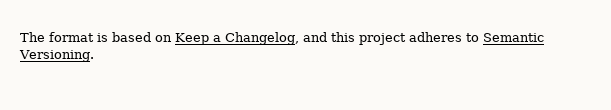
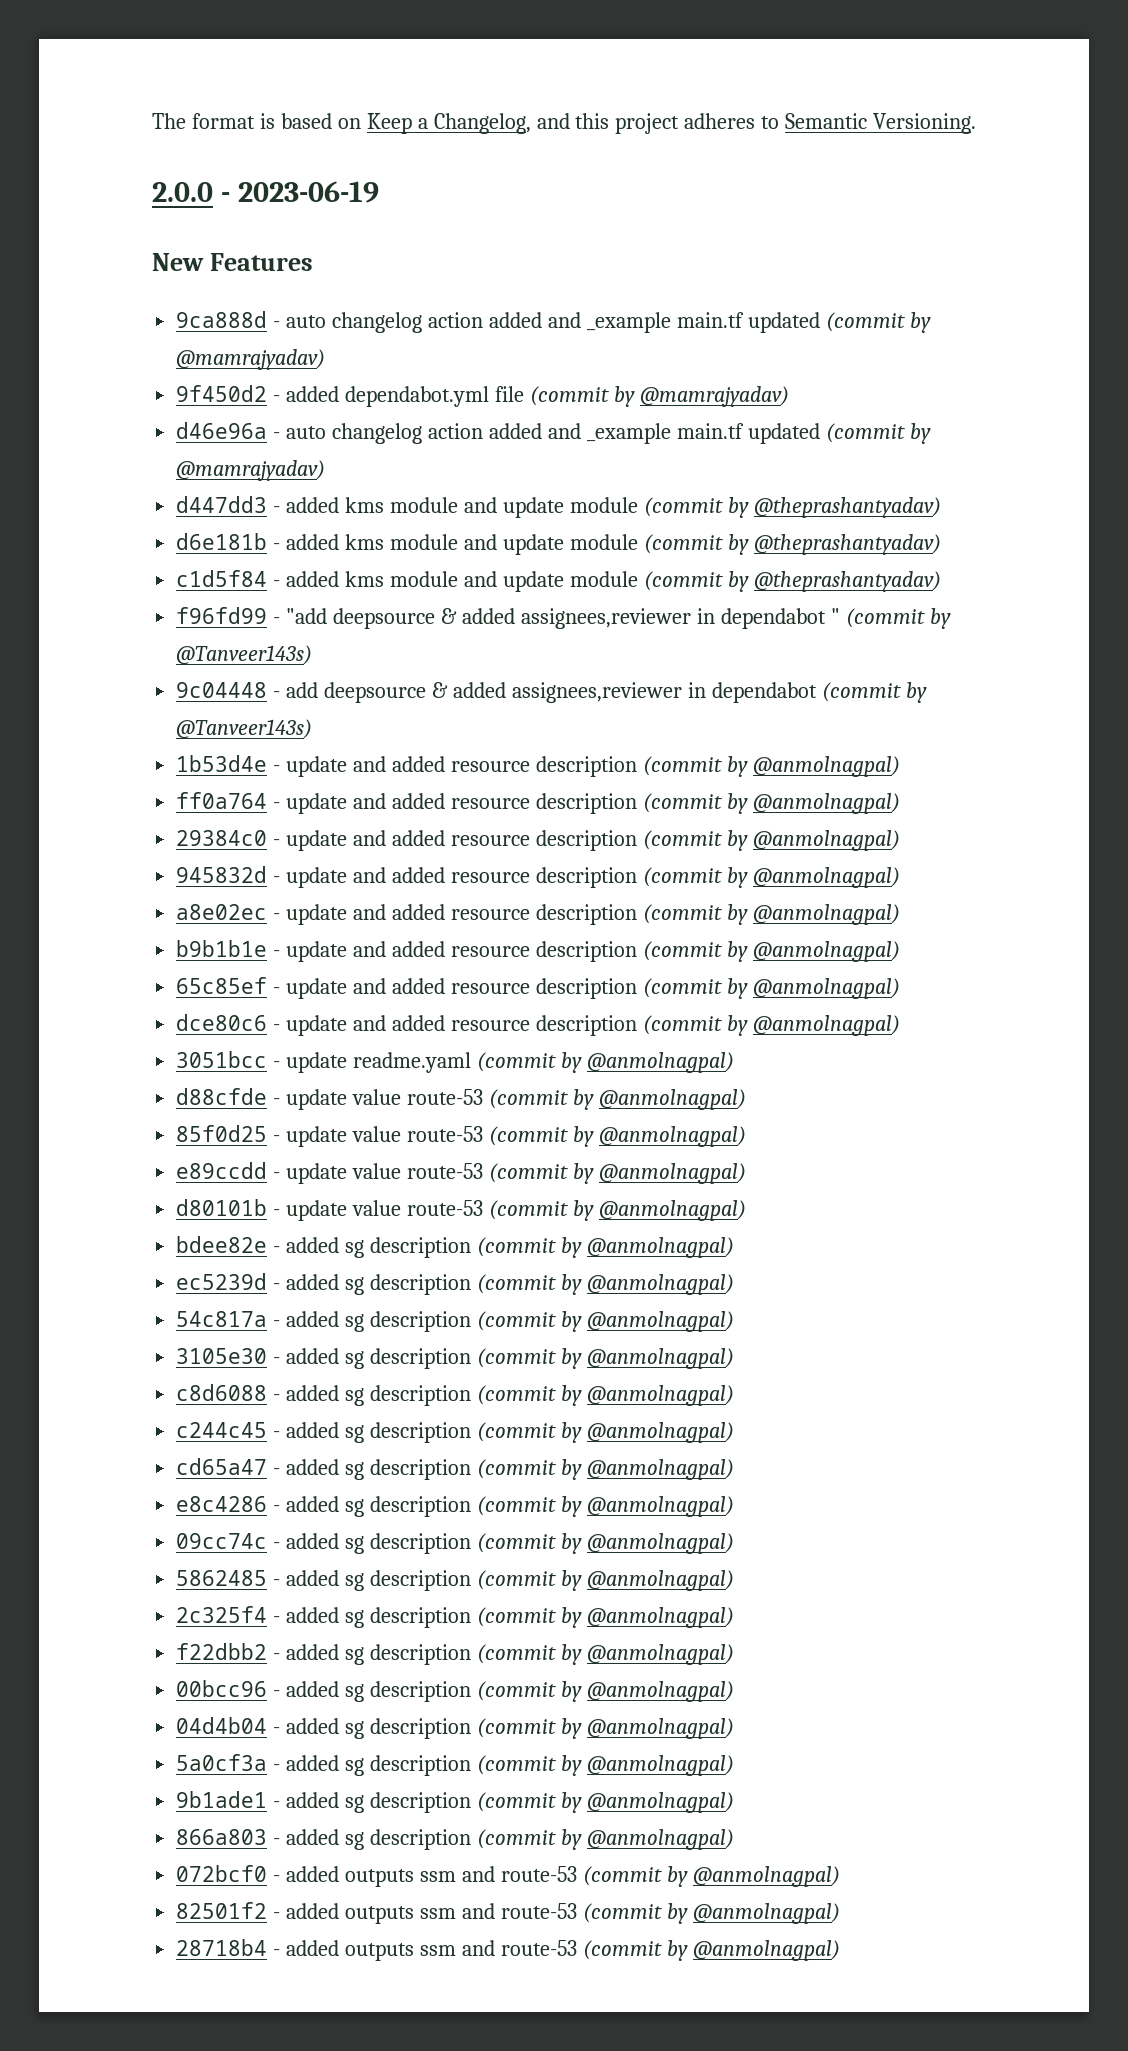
(94, 56) none -> [152,181,379,203] [152,253,313,271] [176,311,931,333] [176,349,326,370] [176,385,789,407] [176,422,931,444] [176,460,326,481] [176,496,941,518] [176,533,941,555] [176,570,941,592] [176,607,951,629] [176,645,313,665] [176,682,927,703] [176,719,313,739] [176,755,900,777] [176,792,900,814] [176,830,900,851] [176,866,900,888] [176,904,900,925] [176,940,900,962] [176,977,900,999] [176,1014,900,1036] [176,1051,734,1073] [176,1088,746,1110] [176,1125,746,1147] [176,1162,746,1184] [176,1199,746,1221] [176,1236,734,1258] [176,1273,734,1295] [176,1311,734,1332] [176,1348,734,1369] [176,1384,734,1406] [176,1422,734,1443] [176,1458,734,1480] [176,1496,734,1517] [176,1533,734,1554] [176,1570,734,1591] [176,1606,734,1628] [176,1643,734,1665] [176,1680,734,1702] [176,1717,734,1739] [176,1754,734,1776] [176,1791,734,1813] [176,1829,734,1850] [176,1865,840,1887] [176,1902,840,1924] [176,1939,840,1961] // 2.0.0 - 2023-06-19 // New Features // 9ca888d - auto changelog action added and _example main.tf updated (commit by @mamrajyadav) // 9f450d2 - added dependabot.yml file (commit by @mamrajyadav) // d46e96a - auto changelog action added and _example main.tf updated (commit by @mamrajyadav) // d447dd3 - added kms module and update module (commit by @theprashantyadav) // d6e181b - added kms module and update module (commit by @theprashantyadav) // c1d5f84 - added kms module and update module (commit by @theprashantyadav) // f96fd99 - "add deepsource & added assignees,reviewer in dependabot " (commit by @Tanveer143s) // 9c04448 - add deepsource & added assignees,reviewer in dependabot (commit by @Tanveer143s) // 1b53d4e - update and added resource description (commit by @anmolnagpal) // ff0a764 - update and added resource description (commit by @anmolnagpal) // 29384c0 - update and added resource description (commit by @anmolnagpal) // 945832d - update and added resource description (commit by @anmolnagpal) // a8e02ec - update and added resource description (commit by @anmolnagpal) // b9b1b1e - update and added resource description (commit by @anmolnagpal) // 65c85ef - update and added resource description (commit by @anmolnagpal) // dce80c6 - update and added resource description (commit by @anmolnagpal) // 3051bcc - update readme.yaml (commit by @anmolnagpal) // d88cfde - update value route-53 (commit by @anmolnagpal) // 85f0d25 - update value route-53 (commit by @anmolnagpal) // e89ccdd - update value route-53 (commit by @anmolnagpal) // d80101b - update value route-53 (commit by @anmolnagpal) // bdee82e - added sg description (commit by @anmolnagpal) // ec5239d - added sg description (commit by @anmolnagpal) // 54c817a - added sg description (commit by @anmolnagpal) // 3105e30 - added sg description (commit by @anmolnagpal) // c8d6088 - added sg description (commit by @anmolnagpal) // c244c45 - added sg description (commit by @anmolnagpal) // cd65a47 - added sg description (commit by @anmolnagpal) // e8c4286 - added sg description (commit by @anmolnagpal) // 09cc74c - added sg description (commit by @anmolnagpal) // 5862485 - added sg description (commit by @anmolnagpal) // 2c325f4 - added sg description (commit by @anmolnagpal) // f22dbb2 - added sg description (commit by @anmolnagpal) // 00bcc96 - added sg description (commit by @anmolnagpal) // 04d4b04 - added sg description (commit by @anmolnagpal) // 5a0cf3a - added sg description (commit by @anmolnagpal) // 9b1ade1 - added sg description (commit by @anmolnagpal) // 866a803 - added sg description (commit by @anmolnagpal) // 072bcf0 - added outputs ssm and route-53 (commit by @anmolnagpal) // 82501f2 - added outputs ssm and route-53 (commit by @anmolnagpal) // 28718b4 - added outputs ssm and route-53 (commit by @anmolnagpal)

